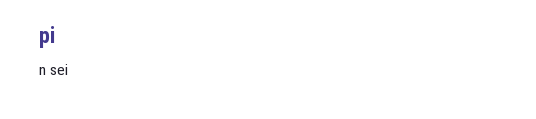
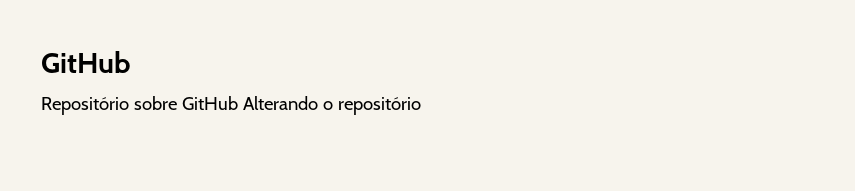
[39,26,55,48] [39,64,69,75] pi // n sei -> [41,51,131,73] [41,96,421,115] GitHub // Repositório sobre GitHub Alterando o repositório

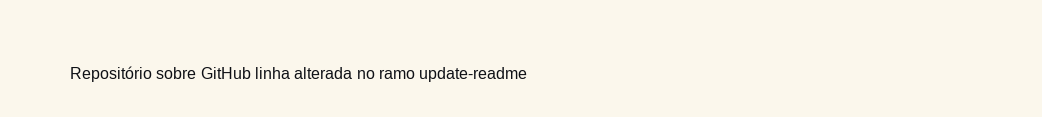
[41,51,131,73] GitHub // -> (70, 74) none
[242,96,421,115] Alterando o repositório -> [254,67,528,82] linha alterada no ramo update-readme

